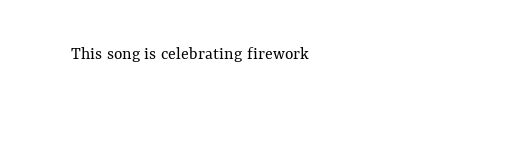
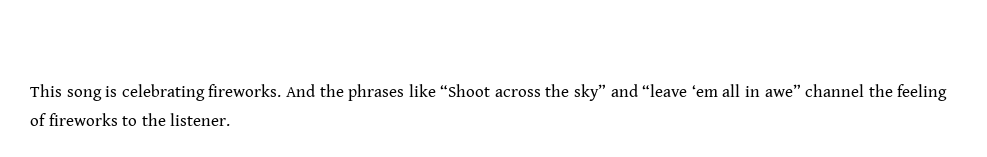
[246,47,309,59] firework -> [208,84,948,101] [30,113,231,126] fireworks. And the phrases like “Shoot across the sky” and “leave ‘em all in awe” channel the feeling of fireworks to the listener.

